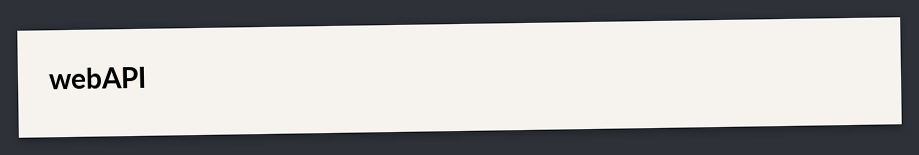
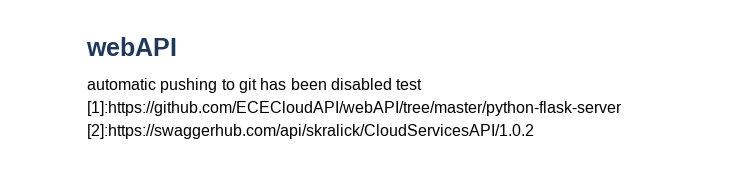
(147, 78) none -> [87,78,423,93] [87,101,622,116] [87,124,534,139] // automatic pushing to git has been disabled test [1]:https://github.com/ECECloudAPI/webAPI/tree/master/python-flask-server [2]:https://swaggerhub.com/api/skralick/CloudServicesAPI/1.0.2

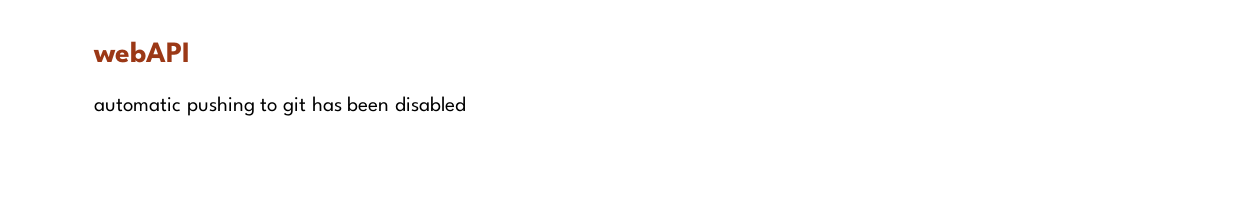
[396,79,423,90] [87,101,622,116] [87,124,534,139] test [1]:https://github.com/ECECloudAPI/webAPI/tree/master/python-flask-server [2]:https://swaggerhub.com/api/skralick/CloudServicesAPI/1.0.2 -> (467, 104) none

